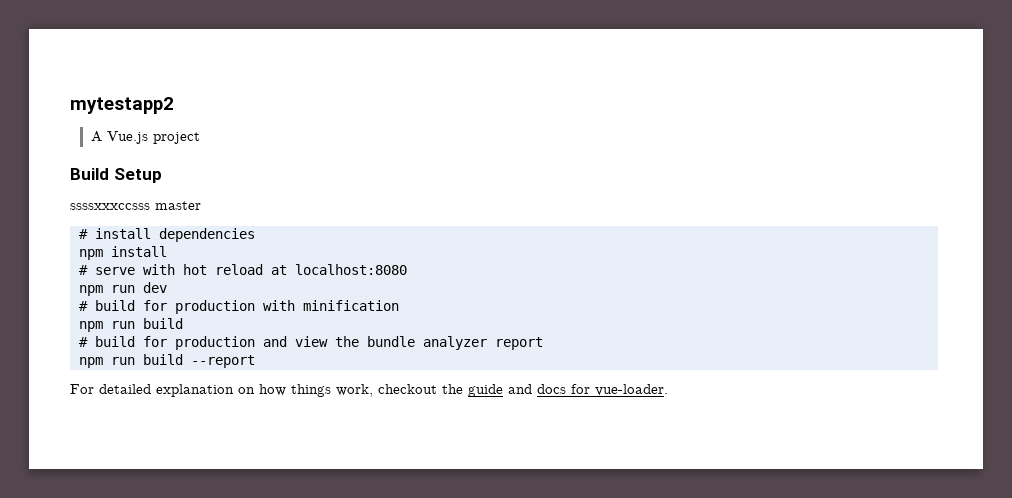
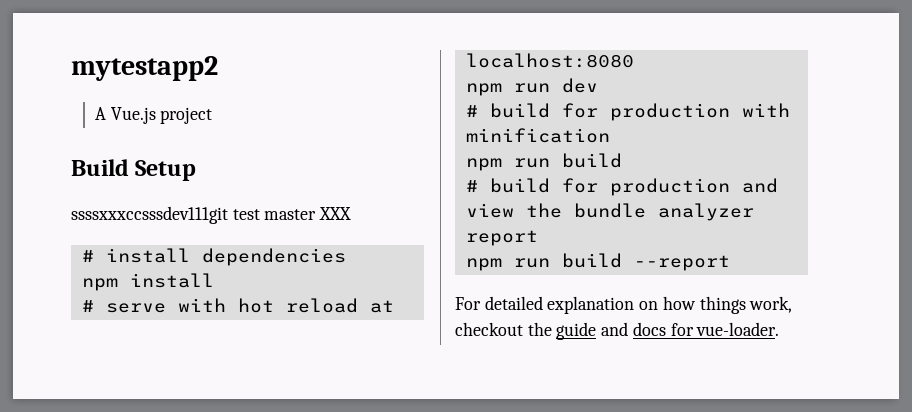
[70,203,150,210] ssssxxxccsss -> [71,206,260,224] ssssxxxccsssdev111git test
(201, 205) none -> [319,207,352,220] XXX

